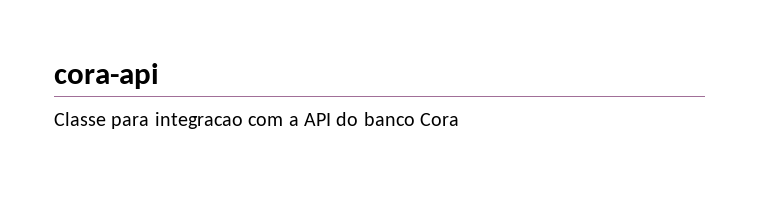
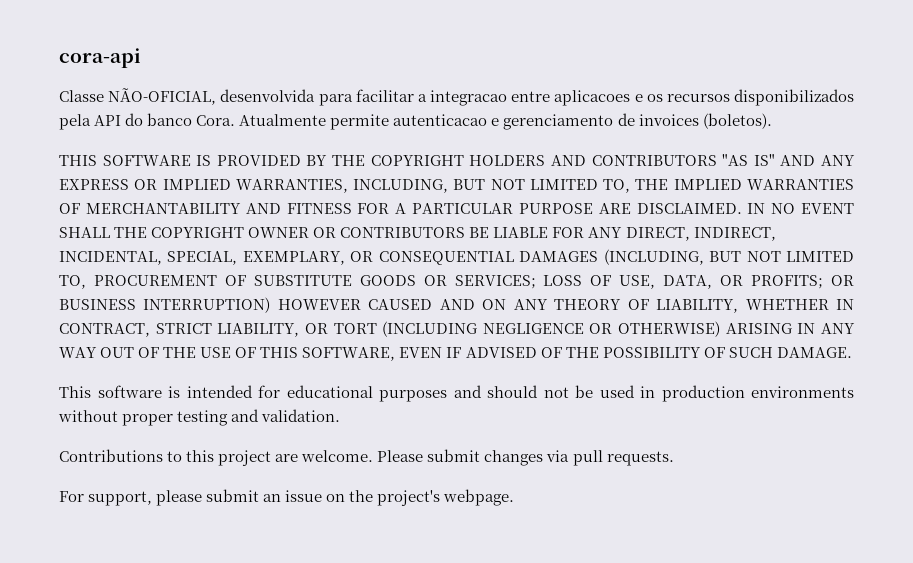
[111,112,460,129] para integracao com a API do banco Cora -> [108,88,854,106] [59,113,772,130] [59,154,856,166] [59,179,854,193] [59,203,855,214] [59,227,776,241] [59,249,855,265] [59,275,854,289] [59,297,854,313] [59,321,855,337] [59,347,852,361] [59,385,854,402] [58,409,341,426] [59,449,674,466] [59,489,515,506] NÃO-OFICIAL, desenvolvida para facilitar a integracao entre aplicacoes e os recursos disponibilizados pela API do banco Cora. Atualmente permite autenticacao e gerenciamento de invoices (boletos). // THIS SOFTWARE IS PROVIDED BY THE COPYRIGHT HOLDERS AND CONTRIBUTORS "AS IS" AND ANY EXPRESS OR IMPLIED WARRANTIES, INCLUDING, BUT NOT LIMITED TO, THE IMPLIED WARRANTIES OF MERCHANTABILITY AND FITNESS FOR A PARTICULAR PURPOSE ARE DISCLAIMED. IN NO EVENT SHALL THE COPYRIGHT OWNER OR CONTRIBUTORS BE LIABLE FOR ANY DIRECT, INDIRECT, INCIDENTAL, SPECIAL, EXEMPLARY, OR CONSEQUENTIAL DAMAGES (INCLUDING, BUT NOT LIMITED TO, PROCUREMENT OF SUBSTITUTE GOODS OR SERVICES; LOSS OF USE, DATA, OR PROFITS; OR BUSINESS INTERRUPTION) HOWEVER CAUSED AND ON ANY THEORY OF LIABILITY, WHETHER IN CONTRACT, STRICT LIABILITY, OR TORT (INCLUDING NEGLIGENCE OR OTHERWISE) ARISING IN ANY WAY OUT OF THE USE OF THIS SOFTWARE, EVEN IF ADVISED OF THE POSSIBILITY OF SUCH DAMAGE. // This software is intended for educational purposes and should not be used in production environments without proper testing and validation. // Contributions to this project are welcome. Please submit changes via pull requests. // For support, please submit an issue on the project's webpage.

